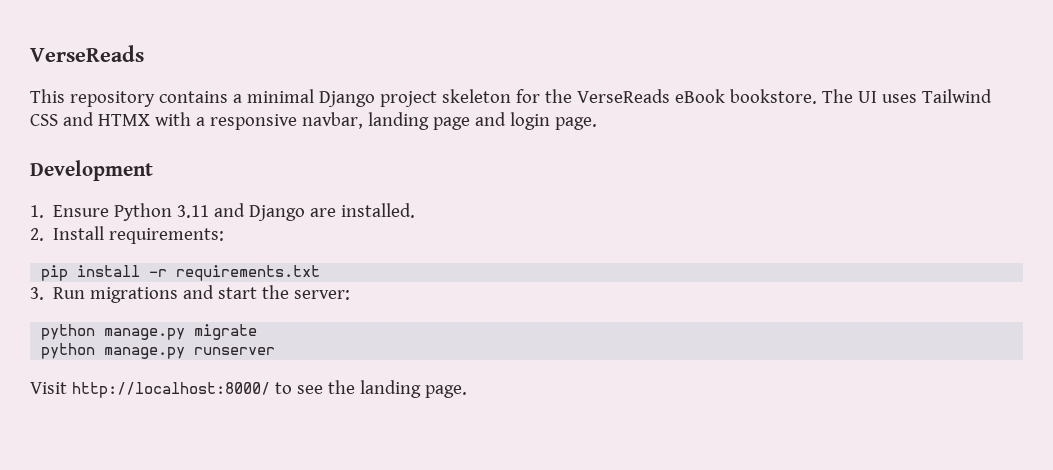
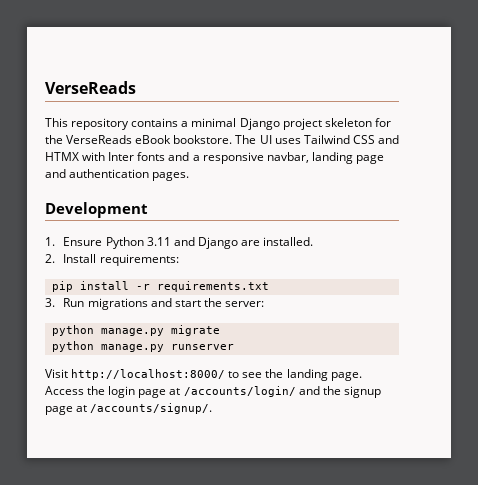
(191, 119) none -> [108,152,190,161] Inter fonts and
[509,112,597,130] login page. -> [69,169,190,181] authentication pages.
(467, 391) none -> [45,386,381,398] [45,403,213,415] Access the login page at /accounts/login/ and the signup page at /accounts/signup/.

